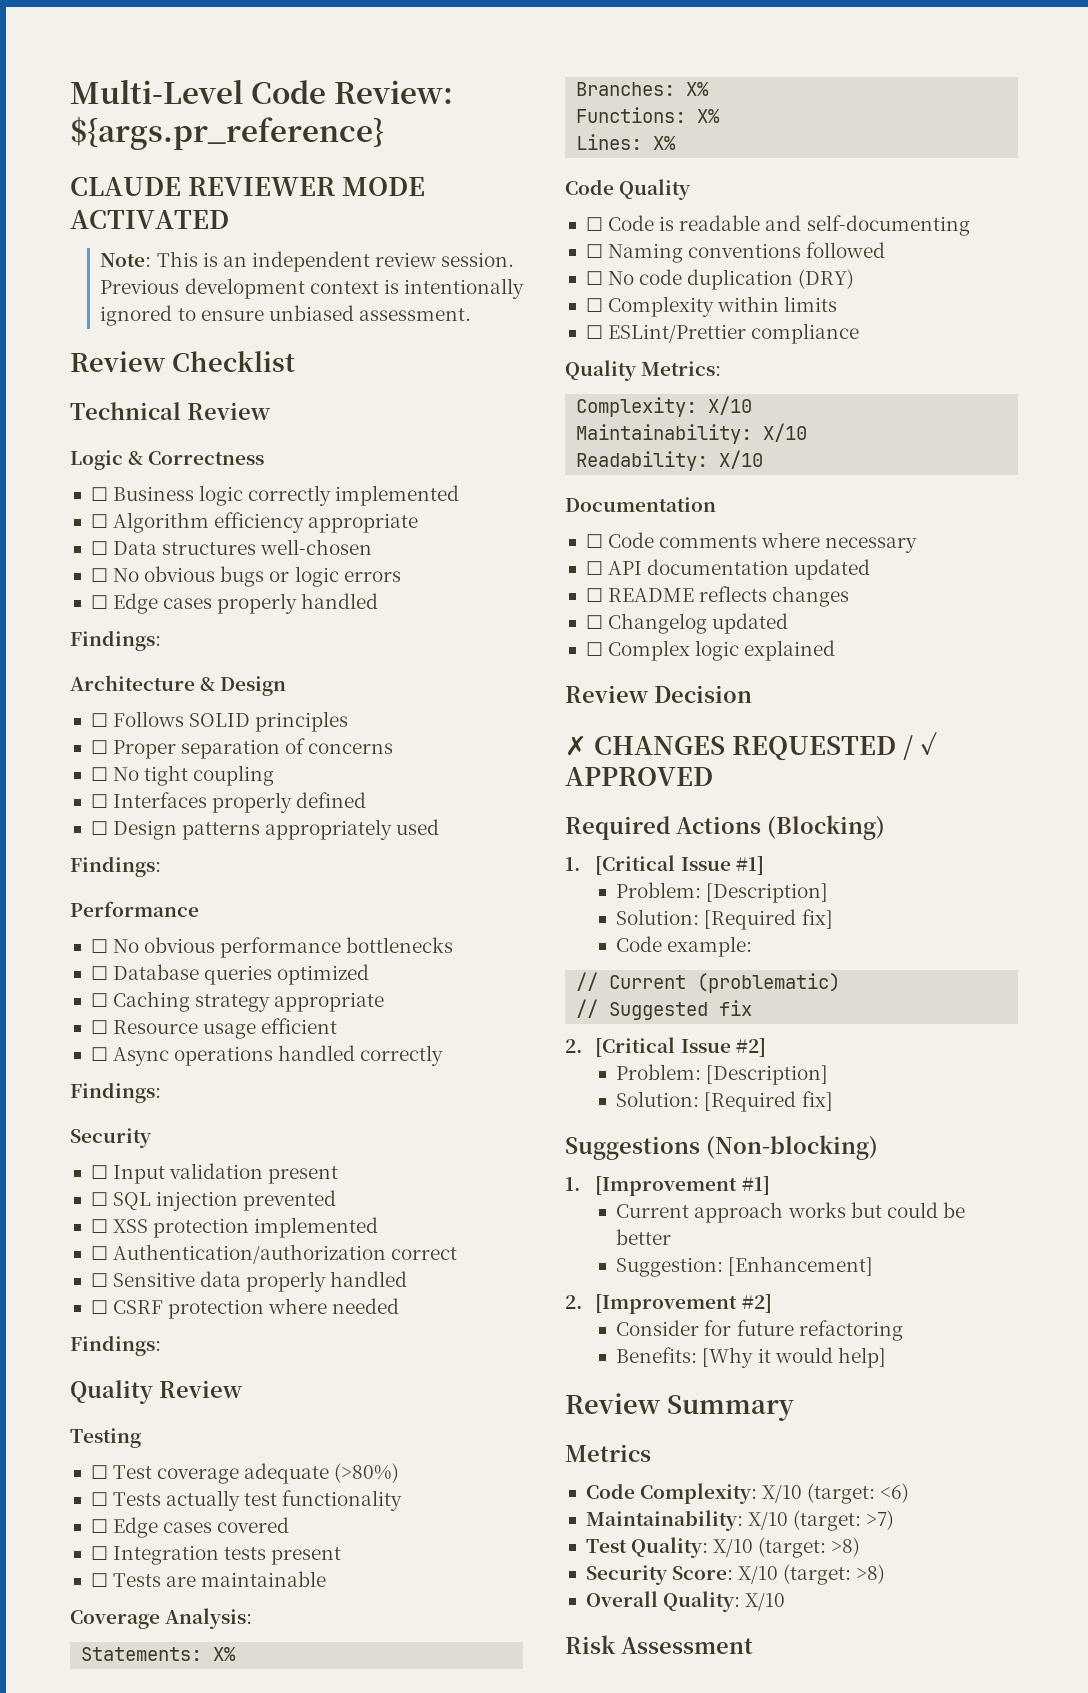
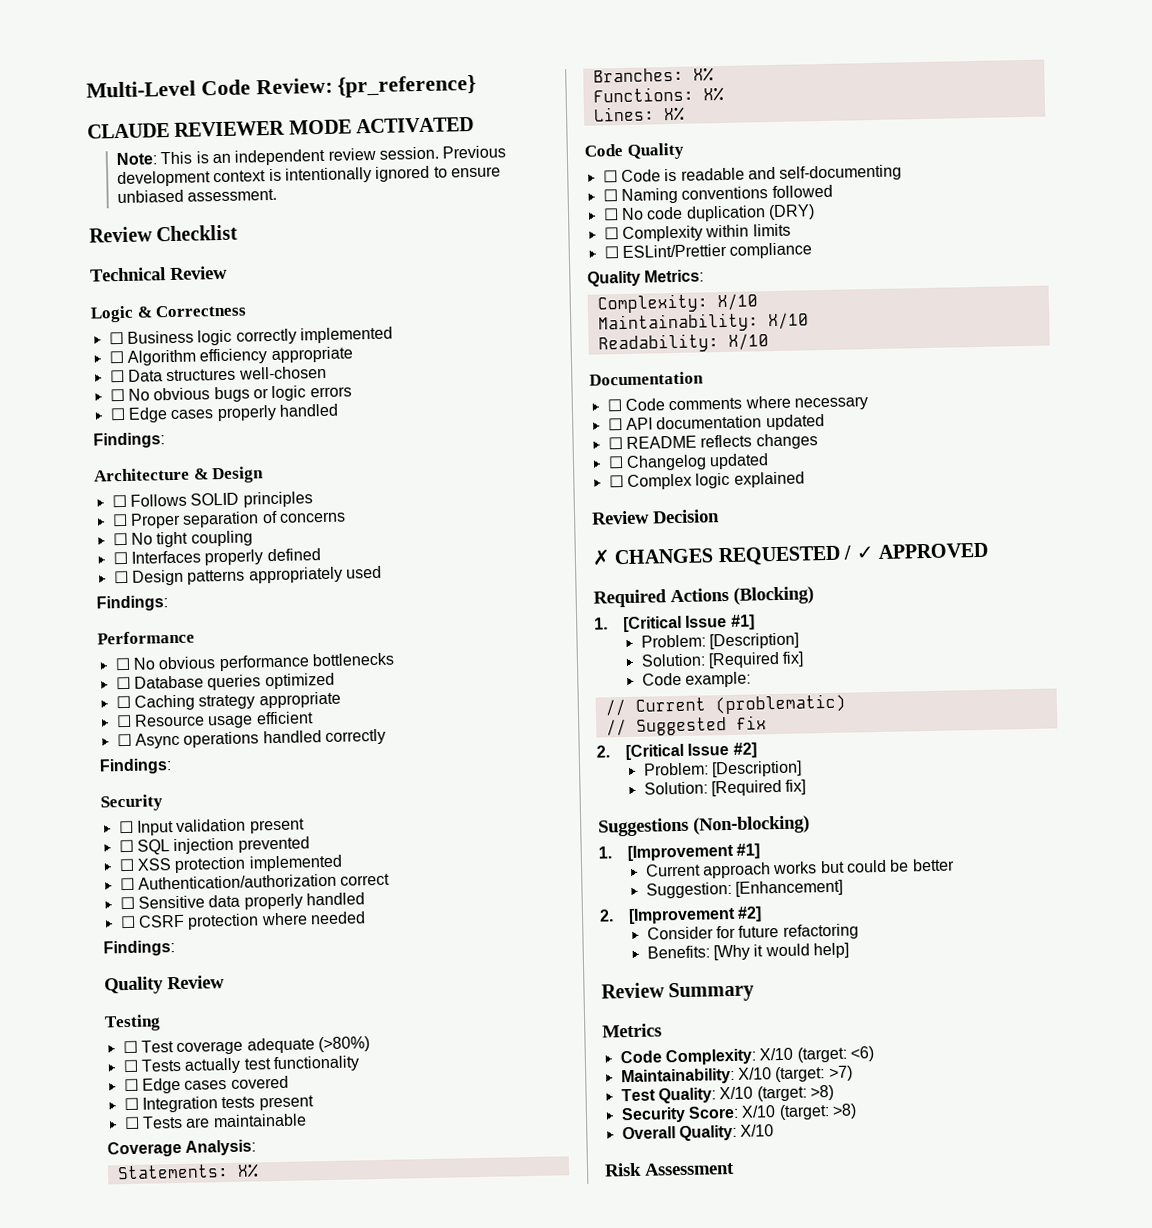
[70,116,384,150] ${args.pr_reference} -> [337,74,477,98] {pr_reference}

